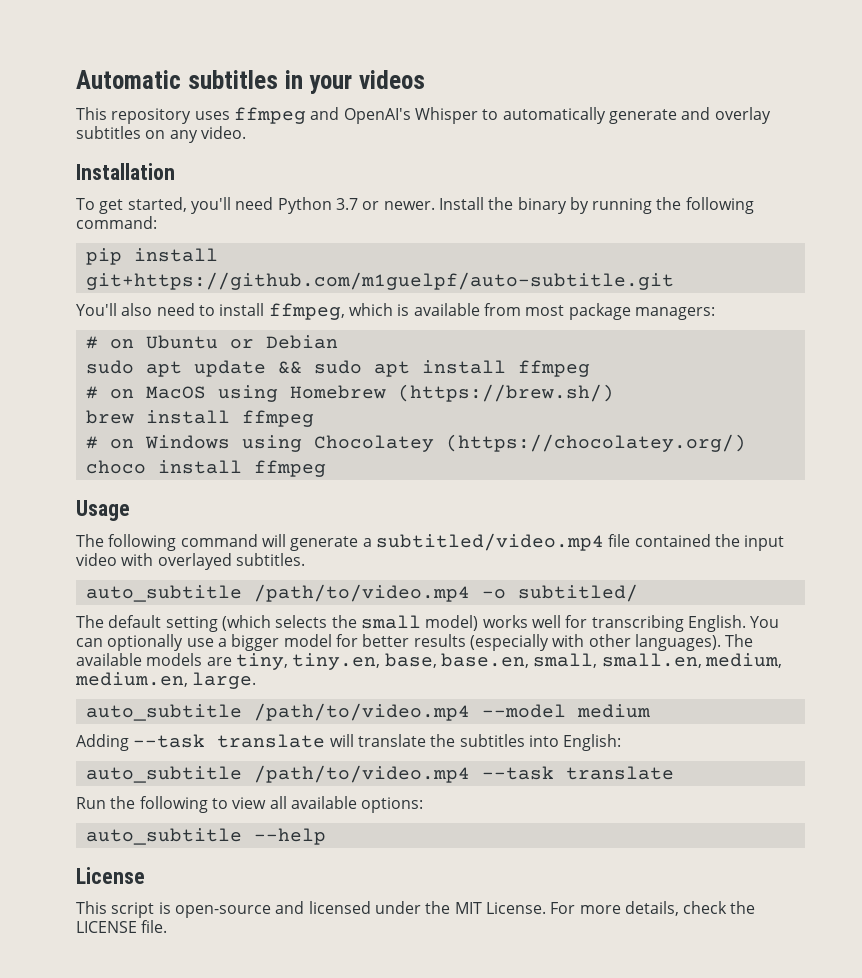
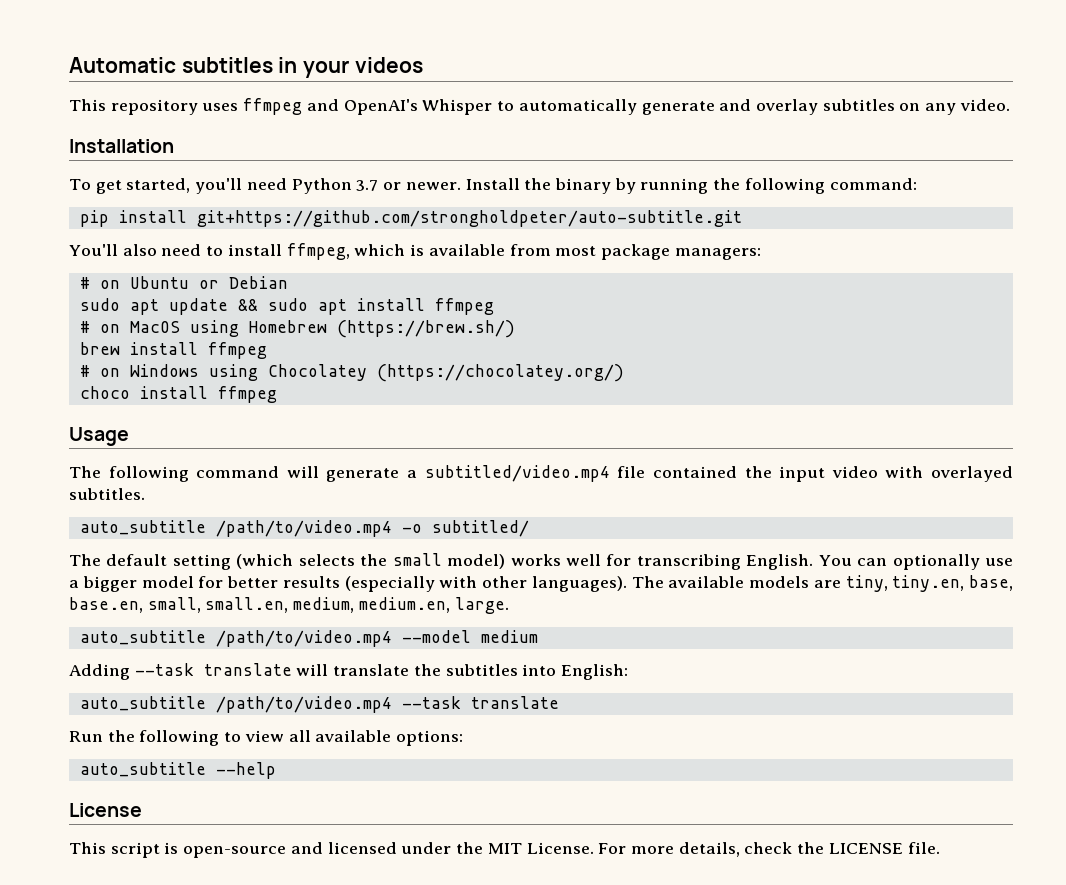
[85,272,674,290] git+https://github.com/m1guelpf/auto-subtitle.git -> [196,210,742,227] git+https://github.com/strongholdpeter/auto-subtitle.git

